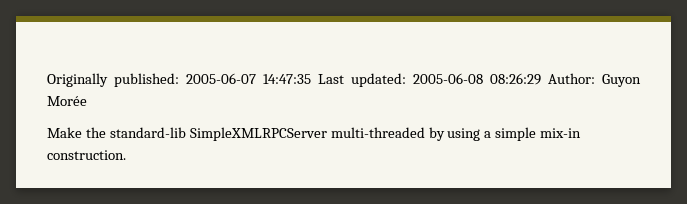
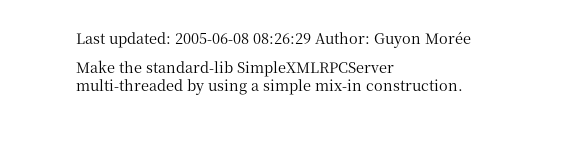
[47,73,311,87] Originally published: 2005-06-07 14:47:35 -> (76, 38) none

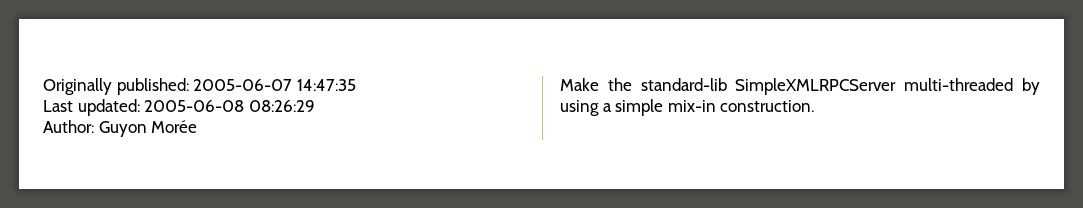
(76, 38) none -> [43,78,356,95] Originally published: 2005-06-07 14:47:35 //
(311, 38) none -> (315, 106) //

